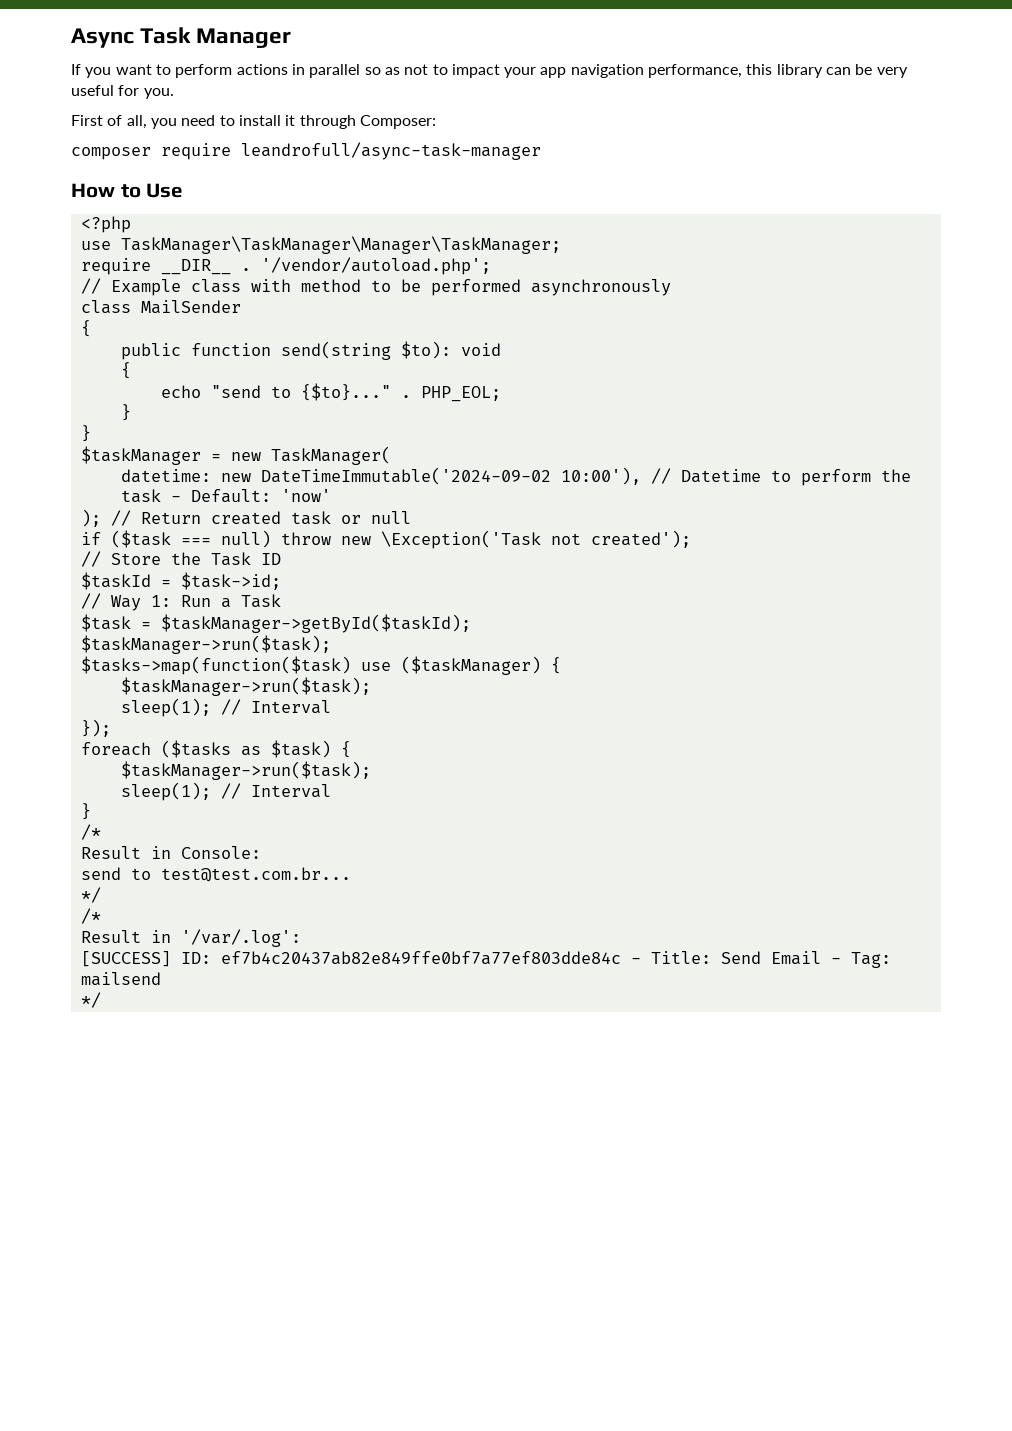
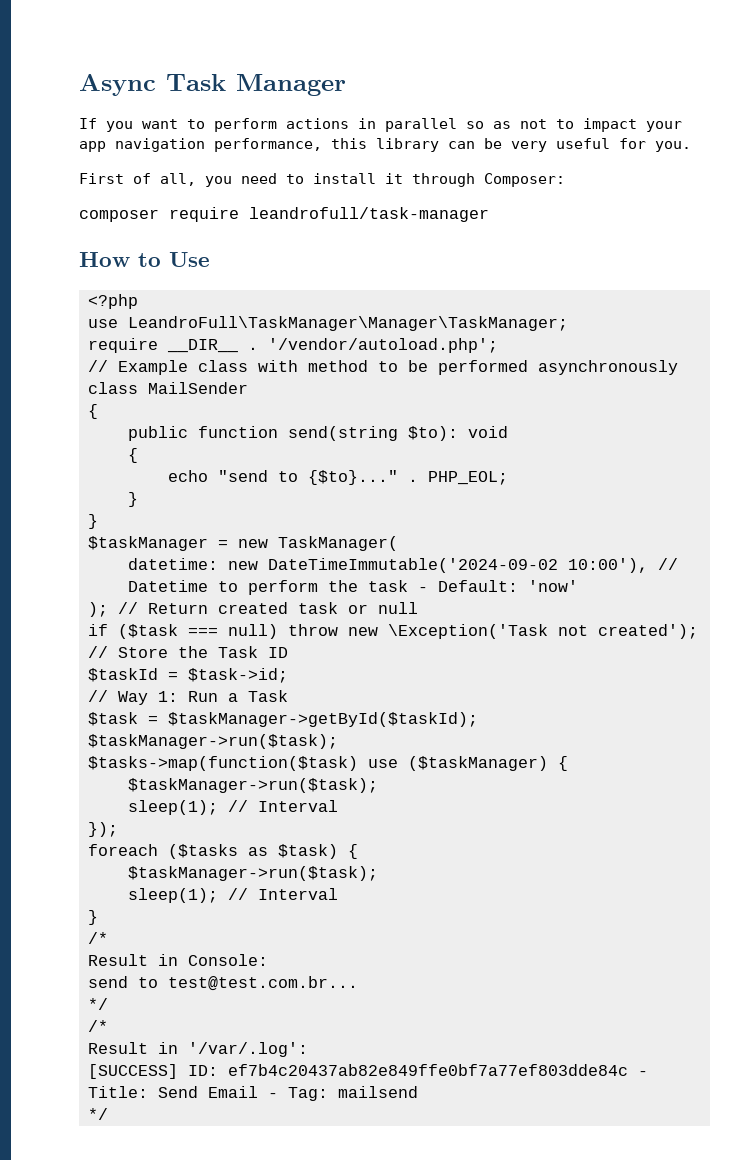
[241,142,541,160] leandrofull/async-task-manager -> [249,207,489,222] leandrofull/task-manager
[120,236,561,254] TaskManager\TaskManager\Manager\TaskManager; -> [128,316,568,331] LeandroFull\TaskManager\Manager\TaskManager;

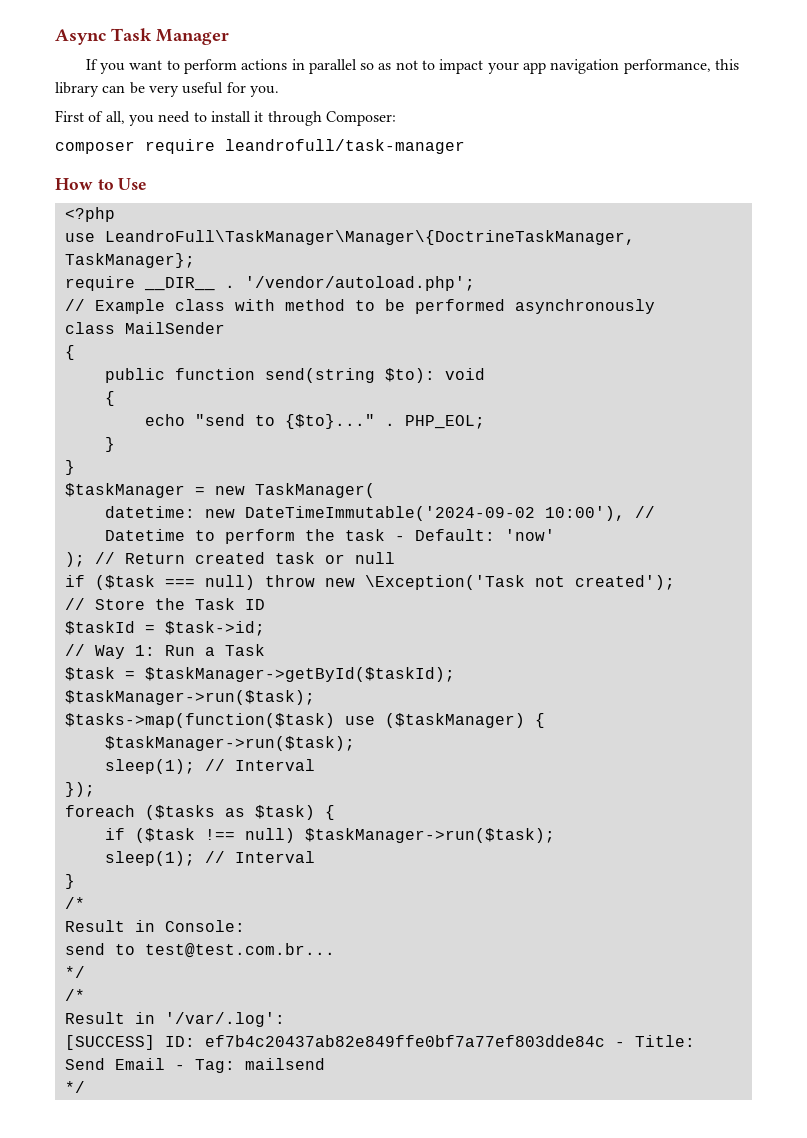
[128,316,568,331] LeandroFull\TaskManager\Manager\TaskManager; -> [104,230,635,245] [64,253,195,268] LeandroFull\TaskManager\Manager\{DoctrineTaskManager, TaskManager};
(358, 851) none -> [104,828,295,843] if ($task !== null)

